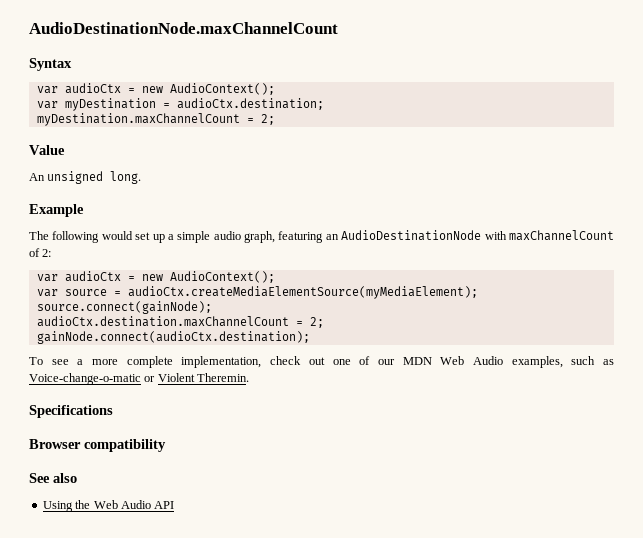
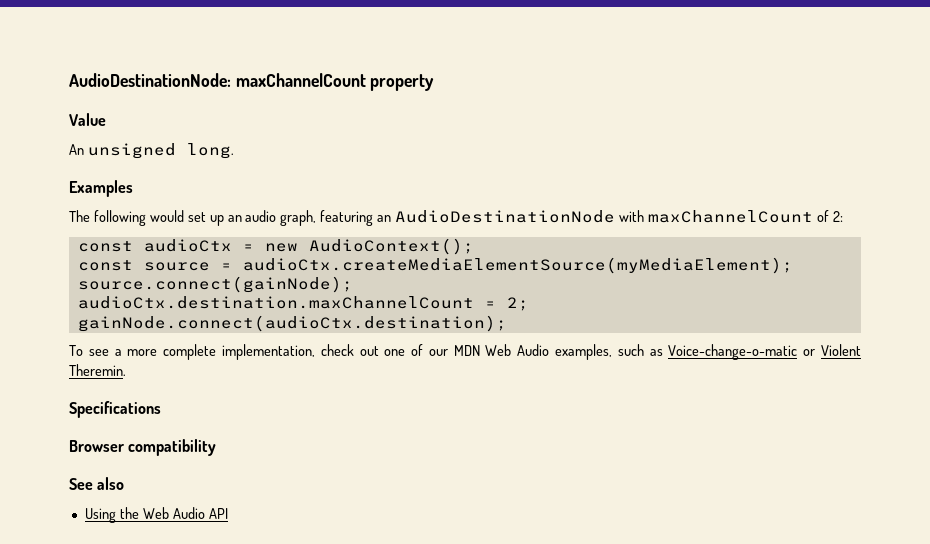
[29,22,338,34] [29,58,72,71] [36,83,275,95] [36,98,324,111] [36,113,275,126] AudioDestinationNode.maxChannelCount // Syntax // var audioCtx = new AudioContext(); // var myDestination = audioCtx.destination; // myDestination.maxChannelCount = 2; -> [69,73,435,91] AudioDestinationNode: maxChannelCount property
[29,204,84,217] Example -> [69,180,133,197] Examples
[167,231,211,243] a simple -> [227,215,242,222] an
[36,271,275,283] [36,289,58,297] var audioCtx = new AudioContext(); // var -> [77,238,474,255] [77,260,133,271] const audioCtx = new AudioContext(); // const

